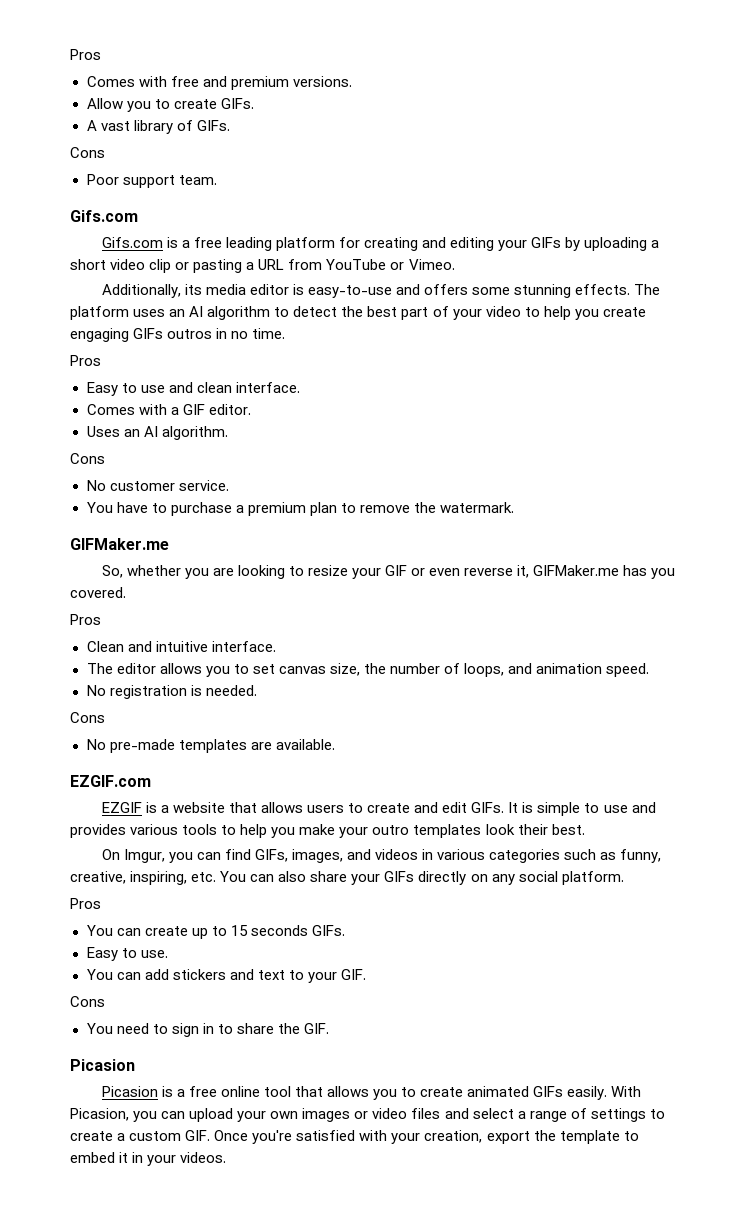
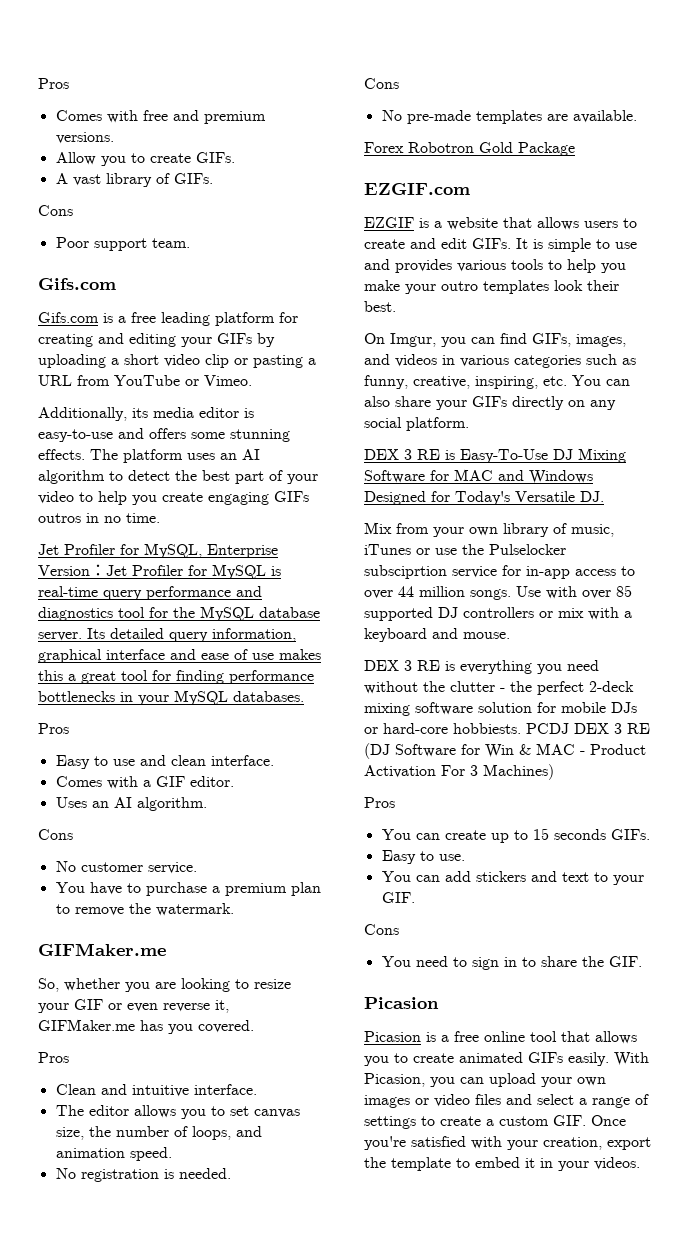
(286, 333) none -> [38,543,278,558] [38,564,281,579] [38,586,262,600] [38,606,320,621] [38,628,296,642] [38,649,321,663] [38,670,314,684] [38,690,304,705] // Jet Profiler for MySQL, Enterprise Version：Jet Profiler for MySQL is real-time query performance and diagnostics tool for the MySQL database server. Its detailed query information, graphical interface and ease of use makes this a great tool for finding performance bottlenecks in your MySQL databases.
(335, 744) none -> [364,142,575,156] // Forex Robotron Gold Package
(624, 878) none -> [364,448,626,463] [364,469,593,484] [364,491,604,505] [364,522,614,537] [364,544,566,555] [364,565,635,579] [364,585,632,600] [364,607,632,621] [364,628,510,642] [364,660,599,674] [364,681,634,695] [364,702,637,716] [364,723,650,734] [364,743,646,759] [364,764,554,780] // DEX 3 RE is Easy-To-Use DJ Mixing Software for MAC and Windows Designed for Today's Versatile DJ. // Mix from your own library of music, iTunes or use the Pulselocker subsciprtion service for in-app access to over 44 million songs. Use with over 85 supported DJ controllers or mix with a keyboard and mouse. // DEX 3 RE is everything you need without the clutter - the perfect 2-deck mixing software solution for mobile DJs or hard-core hobbiests. PCDJ DEX 3 RE (DJ Software for Win & MAC - Product Activation For 3 Machines)

